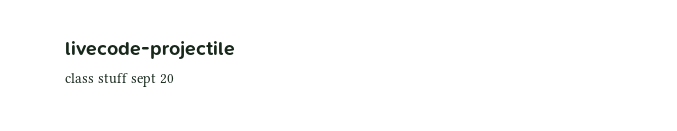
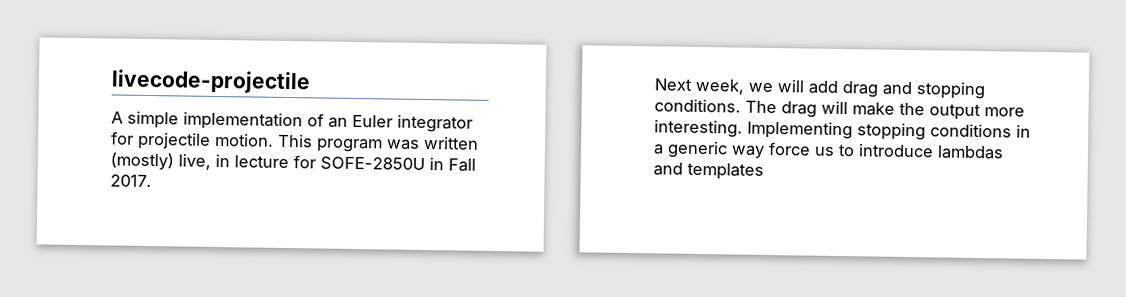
[65,73,174,87] class stuff sept 20 -> [111,110,473,133] [111,131,479,153] [110,152,476,172] [110,174,152,188] [654,78,986,100] [654,98,1025,121] [654,119,1031,141] [653,140,1004,160] [653,162,764,180] A simple implementation of an Euler integrator for projectile motion. This program was written (mostly) live, in lecture for SOFE-2850U in Fall 2017. // Next week, we will add drag and stopping conditions. The drag will make the output more interesting. Implementing stopping conditions in a generic way force us to introduce lambdas and templates

